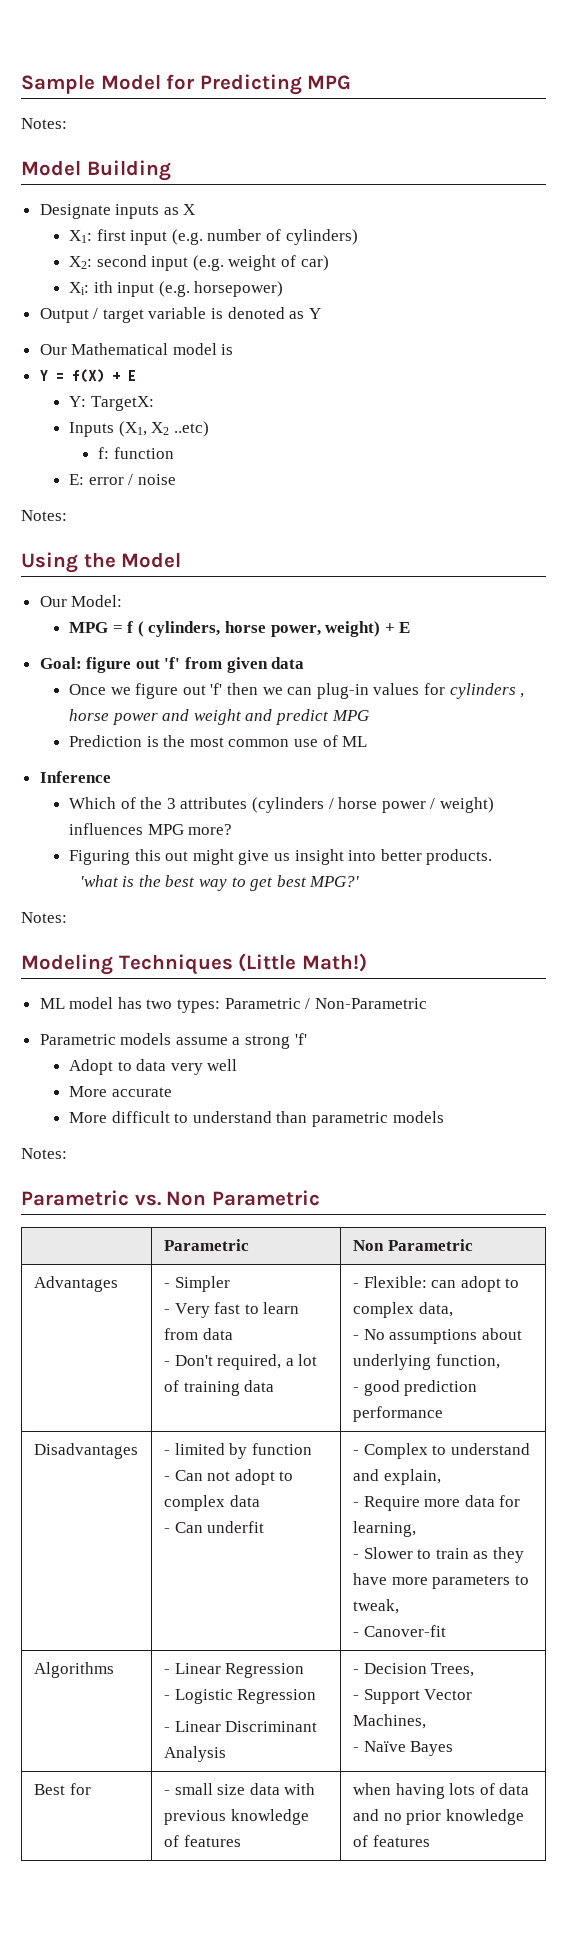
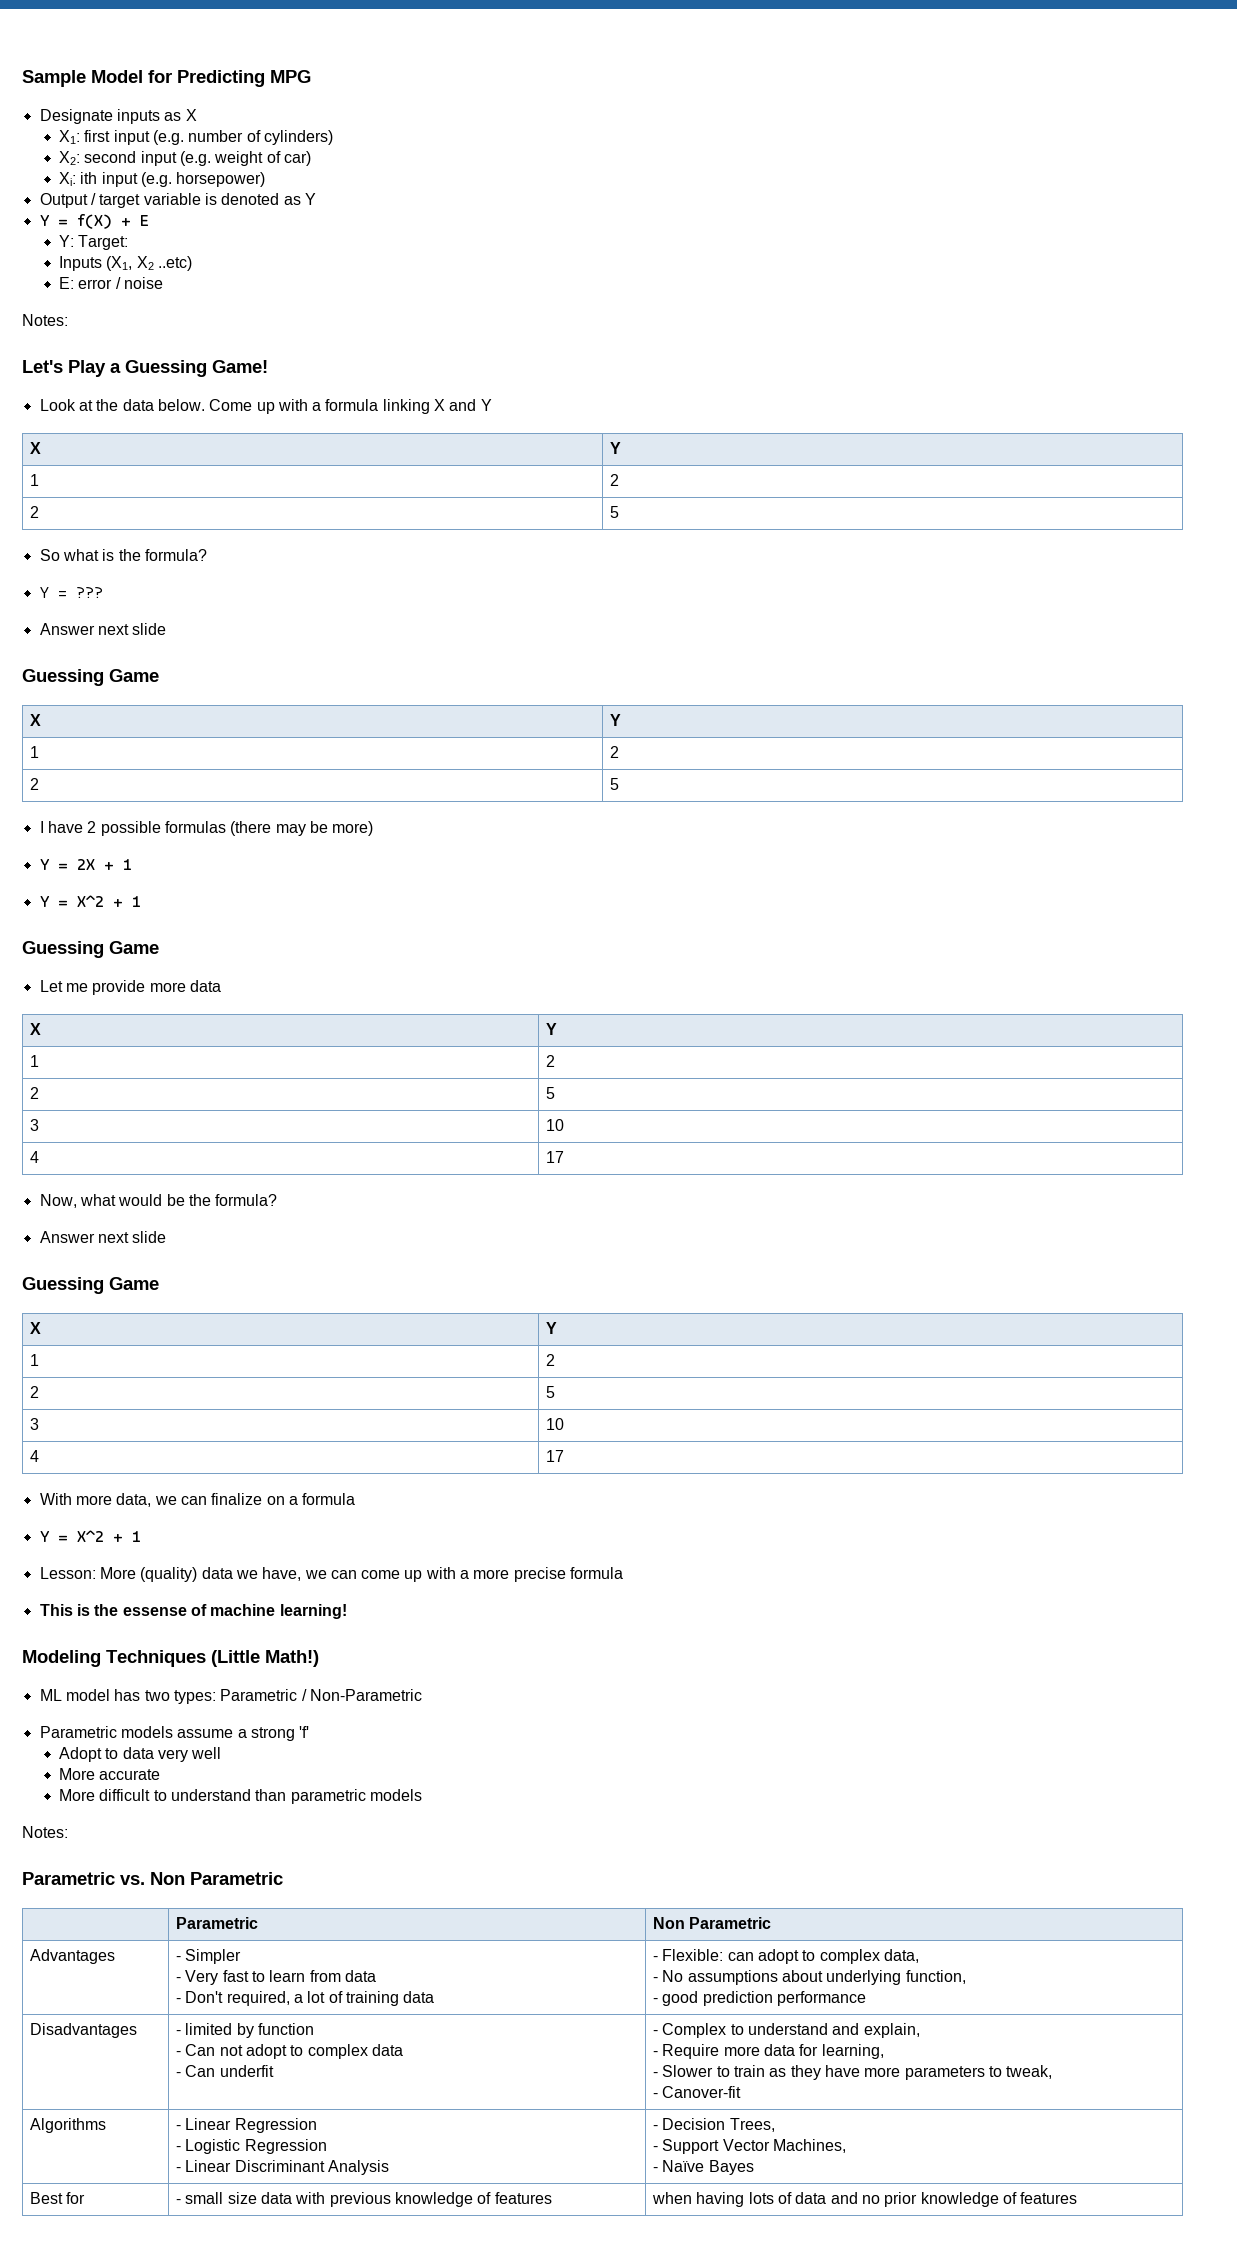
[21,118,67,129] [21,160,171,181] // Notes: // Model Building -> (311, 76) none
[39,343,234,355] // Our Mathematical model is -> (316, 199) none
[90,396,154,411] TargetX: -> [78,235,129,250] Target:
[98,447,174,459] // f: function -> (192, 263) none
[21,552,182,573] [39,595,123,607] [69,621,411,637] [39,657,305,673] [69,683,525,699] [69,709,369,725] [69,735,368,747] [39,771,111,783] [69,797,494,813] [69,823,233,835] [69,849,493,865] [79,875,360,891] [21,912,67,923] Using the Model // Our Model: // MPG = f ( cylinders, horse power, weight) + E // Goal: figure out 'f' from given data // Once we figure out 'f' then we can plug-in values for cylinders , horse power and weight and predict MPG // Prediction is the most common use of ML // Inference // Which of the 3 attributes (cylinders / horse power / weight) influences MPG more? // Figuring this out might give us insight into better products. // 'what is the best way to get best MPG?' // Notes: -> [22,360,268,377] [39,399,492,414] [30,442,42,454] [610,442,622,454] [30,474,40,486] [610,474,620,486] [30,506,40,518] [610,506,620,518] [39,549,207,561] [39,587,103,598] [39,623,167,635] [22,669,159,686] [30,714,42,726] [610,714,622,726] [30,746,40,758] [610,746,620,758] [30,778,40,790] [610,778,620,790] [39,821,374,836] [39,859,132,870] [39,895,141,907] [22,941,159,958] [39,980,221,995] [30,1023,42,1035] [546,1023,558,1035] [30,1055,40,1067] [546,1055,556,1067] [30,1087,40,1099] [546,1087,556,1099] [30,1119,40,1131] [546,1119,565,1131] [30,1151,40,1163] [546,1151,565,1163] [39,1194,278,1208] [39,1231,167,1243] [22,1277,159,1294] [30,1322,42,1334] [546,1322,558,1334] [30,1354,40,1366] [546,1354,556,1366] [30,1386,40,1398] [546,1386,556,1398] [30,1418,40,1430] [546,1418,565,1430] [30,1450,40,1462] [546,1450,565,1462] [39,1493,356,1507] [39,1530,141,1542] [39,1567,624,1582] [39,1604,347,1619] Let's Play a Guessing Game! // Look at the data below. Come up with a formula linking X and Y // X | Y // 1 | 2 // 2 | 5 // So what is the formula? // Y = ??? // Answer next slide // Guessing Game // X | Y // 1 | 2 // 2 | 5 // I have 2 possible formulas (there may be more) // Y = 2X + 1 // Y = X^2 + 1 // Guessing Game // Let me provide more data // X | Y // 1 | 2 // 2 | 5 // 3 | 10 // 4 | 17 // Now, what would be the formula? // Answer next slide // Guessing Game // X | Y // 1 | 2 // 2 | 5 // 3 | 10 // 4 | 17 // With more data, we can finalize on a formula // Y = X^2 + 1 // Lesson: More (quality) data we have, we can come up with a more precise formula // This is the essense of machine learning!

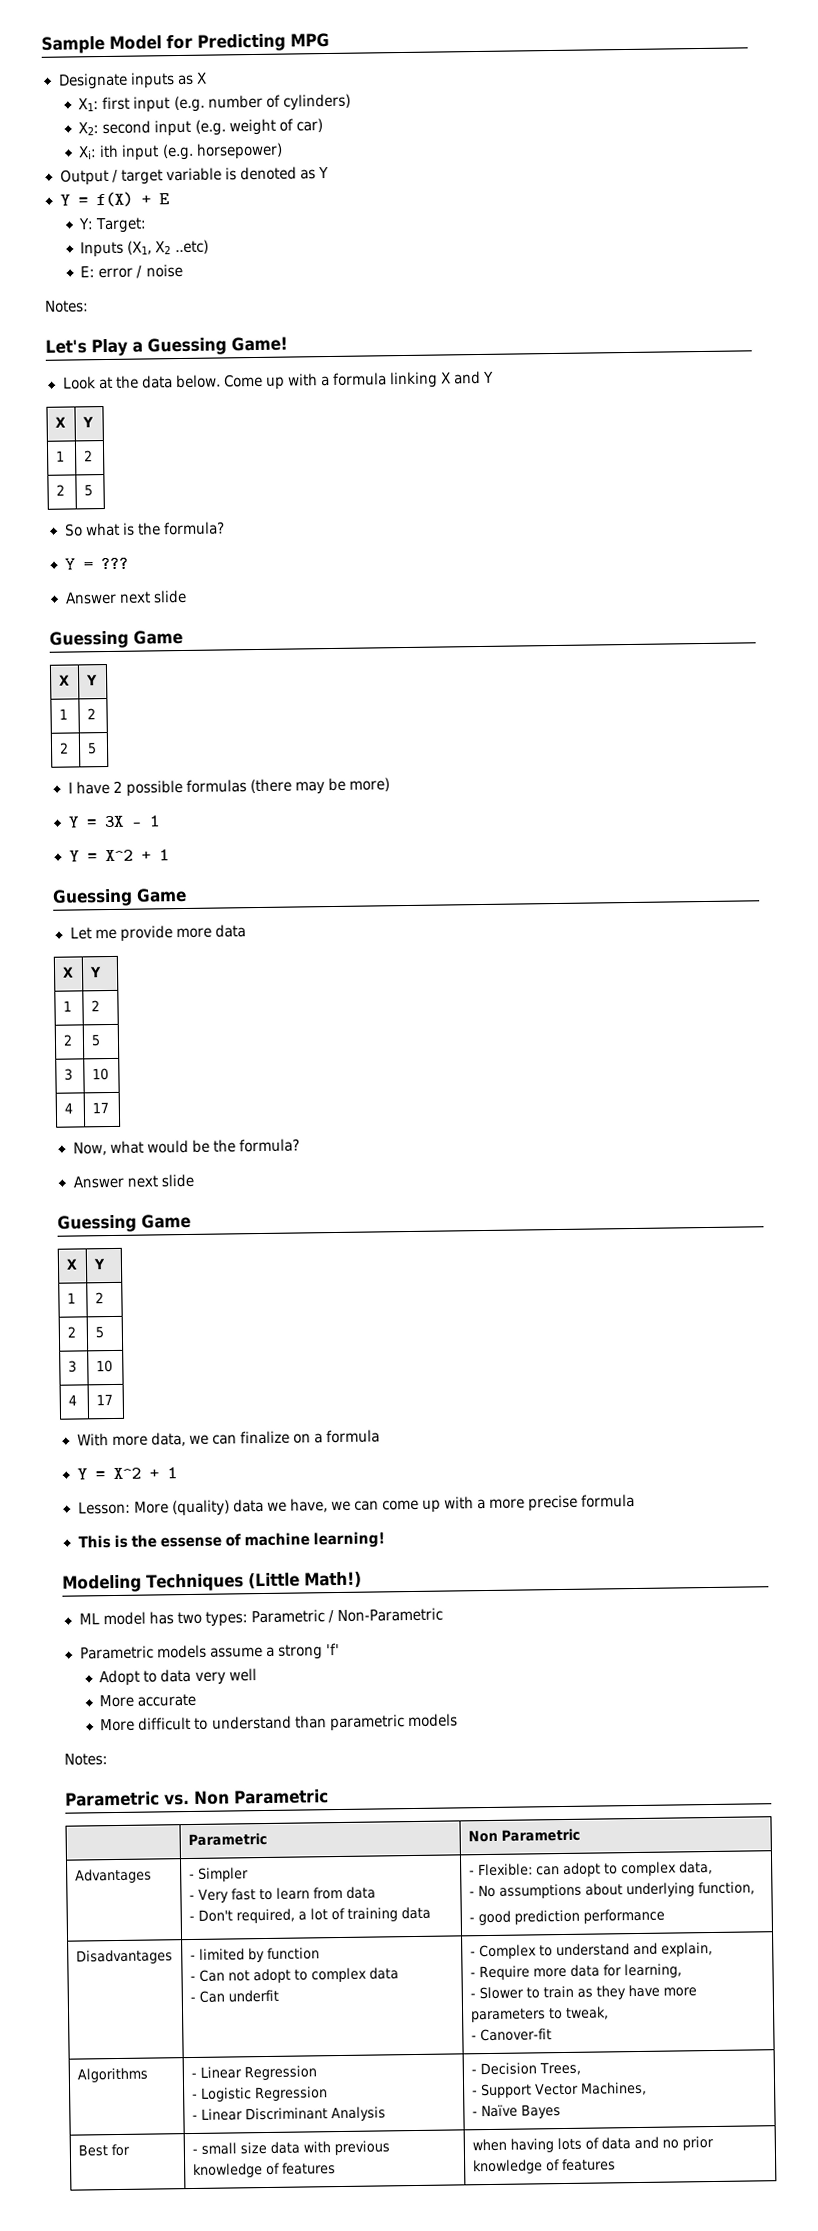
[76,859,114,870] 2X + -> [103,815,142,828] 3X -

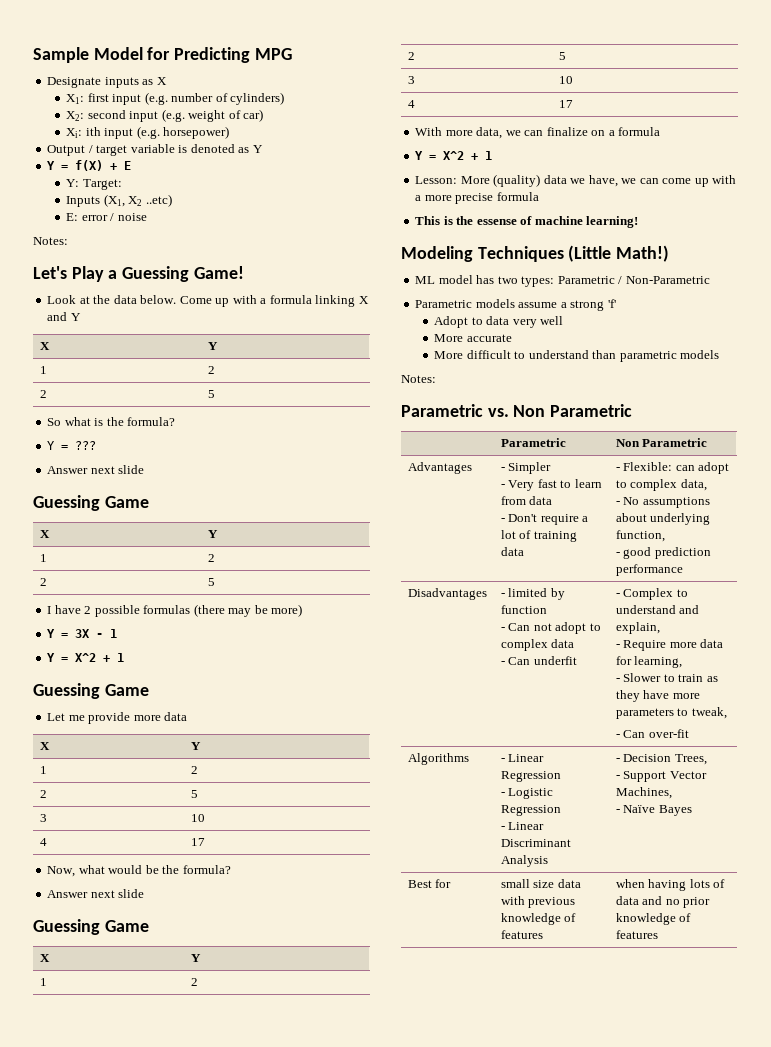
[235,1908,295,1924] required, -> [540,514,579,525] require
[479,2028,552,2042] Canover-fit -> [623,729,689,738] Can over-fit
[191,2148,198,2155] - -> (452, 883) none

